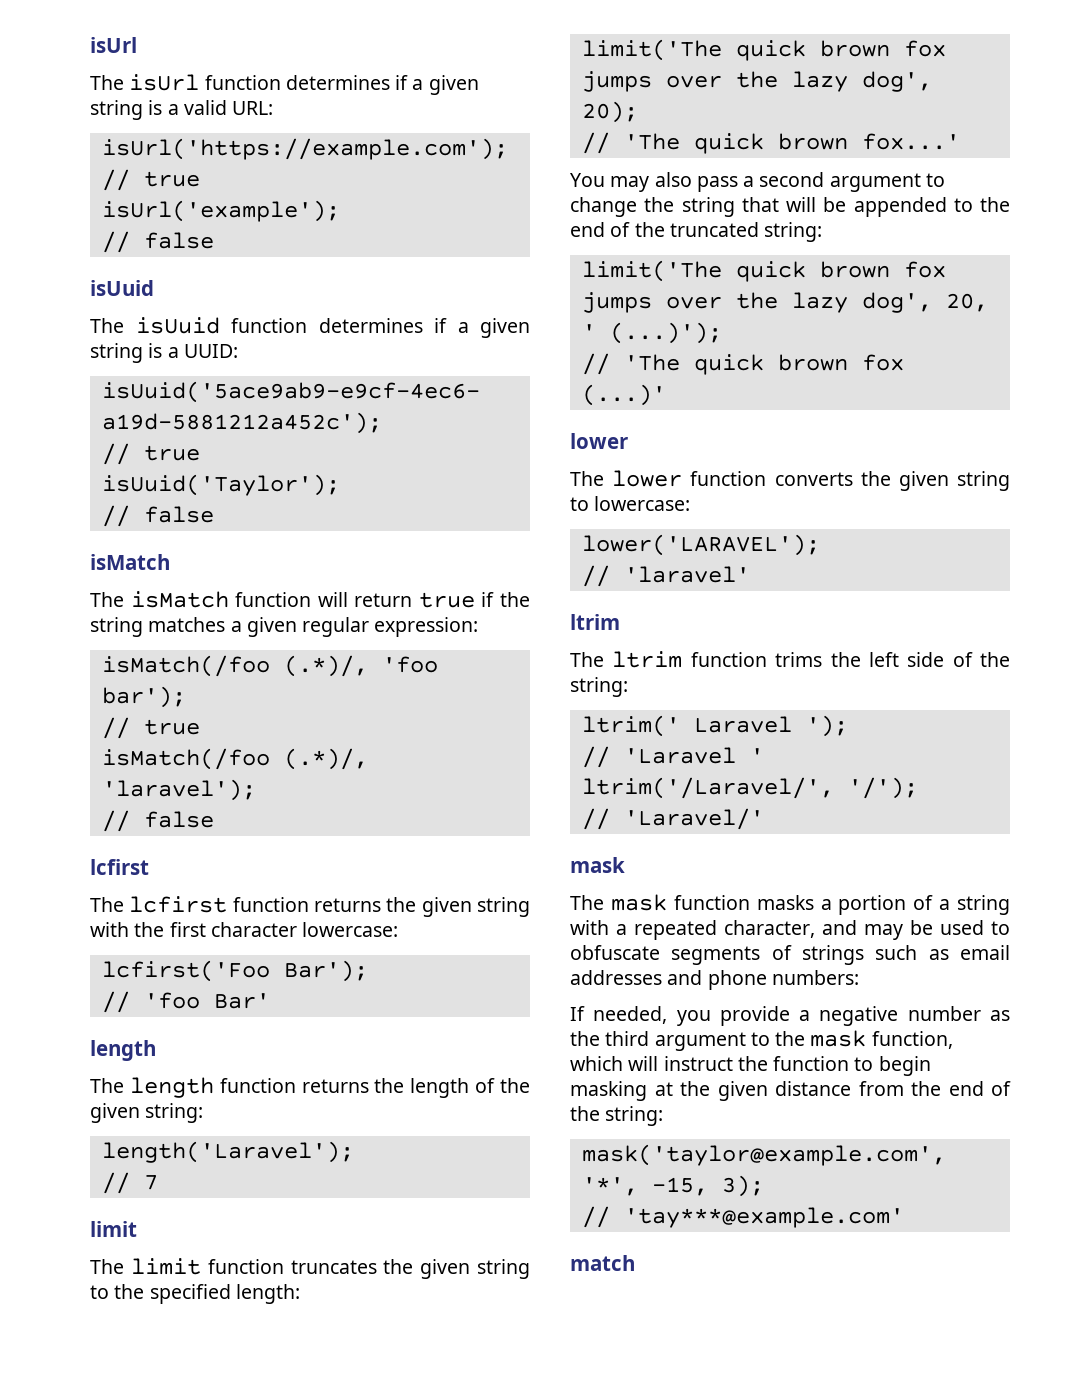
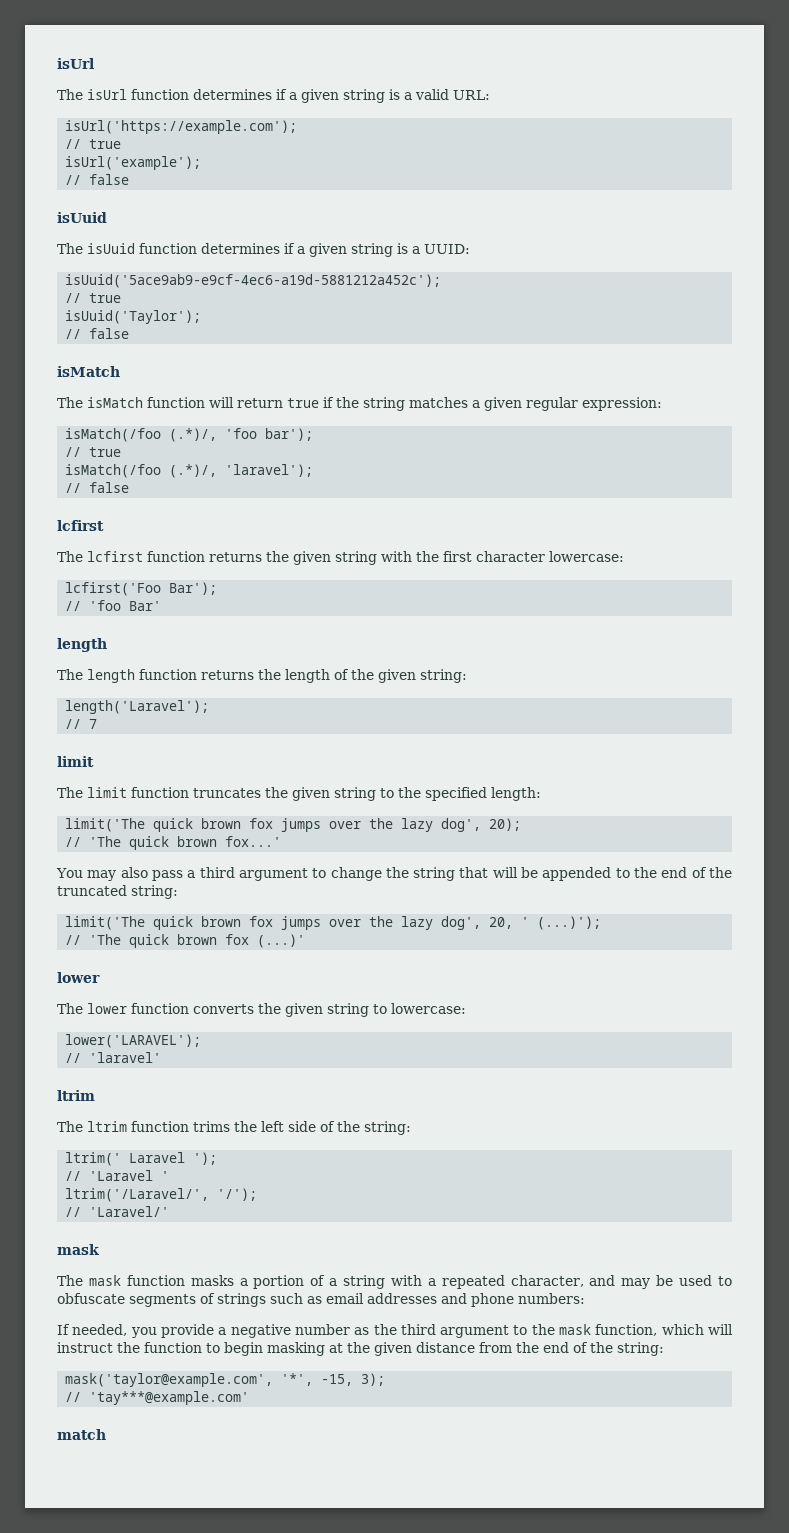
[759,172,825,187] second -> [199,867,235,878] third

